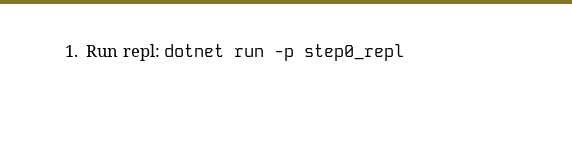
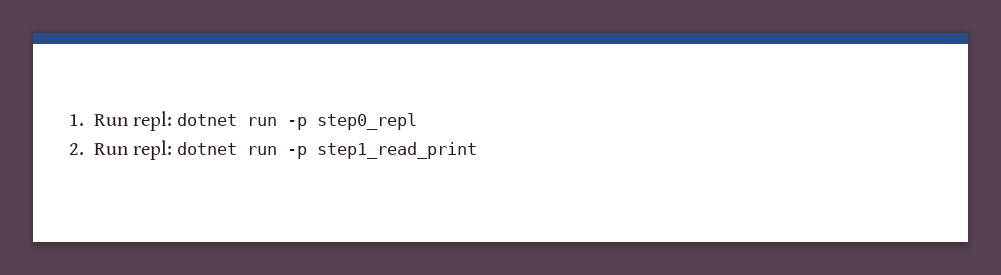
(405, 52) none -> [69,140,478,160] // 2. Run repl: dotnet run -p step1_read_print

